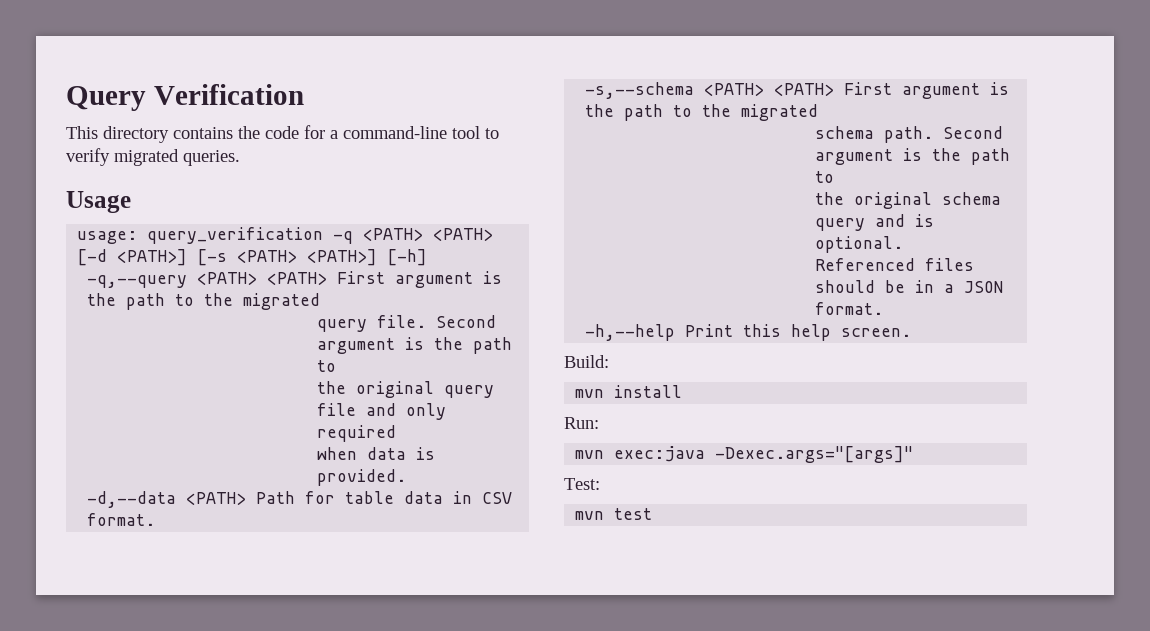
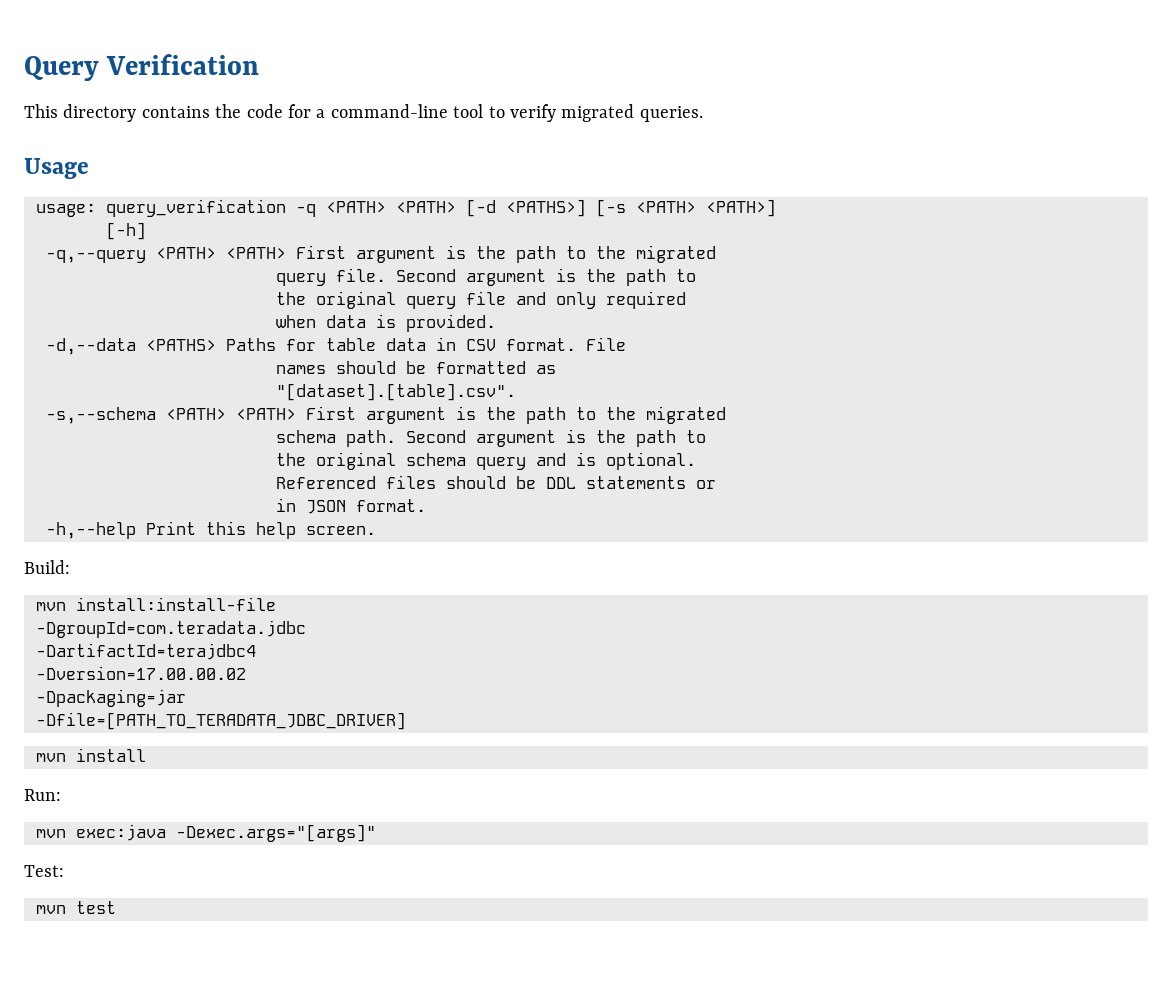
[117,249,188,266] <PATH>] -> [506,199,586,217] <PATHS>]
(378, 257) none -> (776, 208) //
[186,491,296,505] <PATH> Path -> [146,338,276,351] <PATHS> Paths
(156, 519) none -> [586,337,626,351] [276,361,556,374] [276,383,516,401] File // names should be formatted as // "[dataset].[table].csv".
[915,280,955,293] in a -> [546,476,716,489] [276,498,296,512] DDL statements or // in
(609, 361) none -> [36,597,276,611] [36,620,306,638] [36,643,256,660] [36,666,246,680] [36,689,186,707] [36,712,406,730] // mvn install:install-file // -DgroupId=com.teradata.jdbc // -DartifactId=terajdbc4 // -Dversion=17.00.00.02 // -Dpackaging=jar // -Dfile=[PATH_TO_TERADATA_JDBC_DRIVER]

